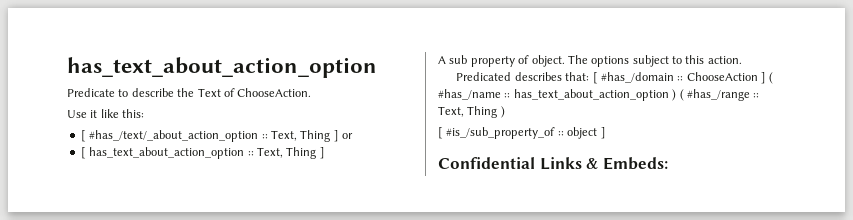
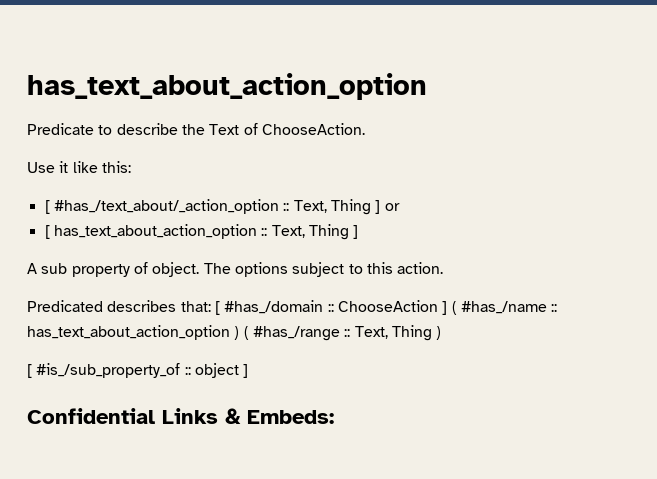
[89,130,259,142] #has_/text/_about_action_option -> [53,199,279,214] #has_/text_about/_action_option

